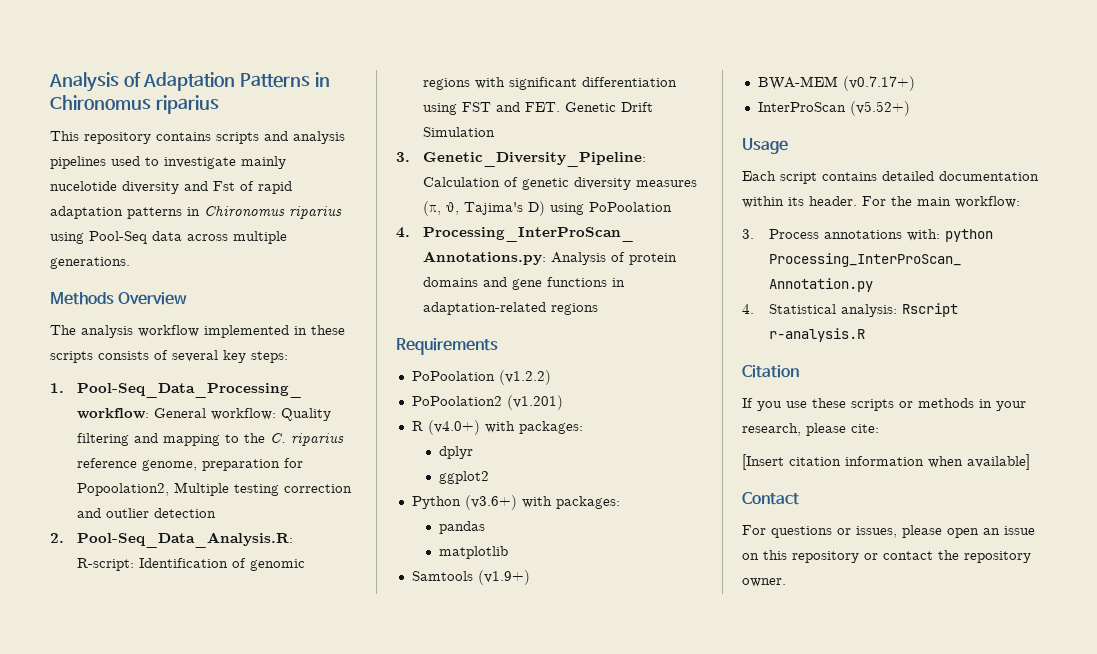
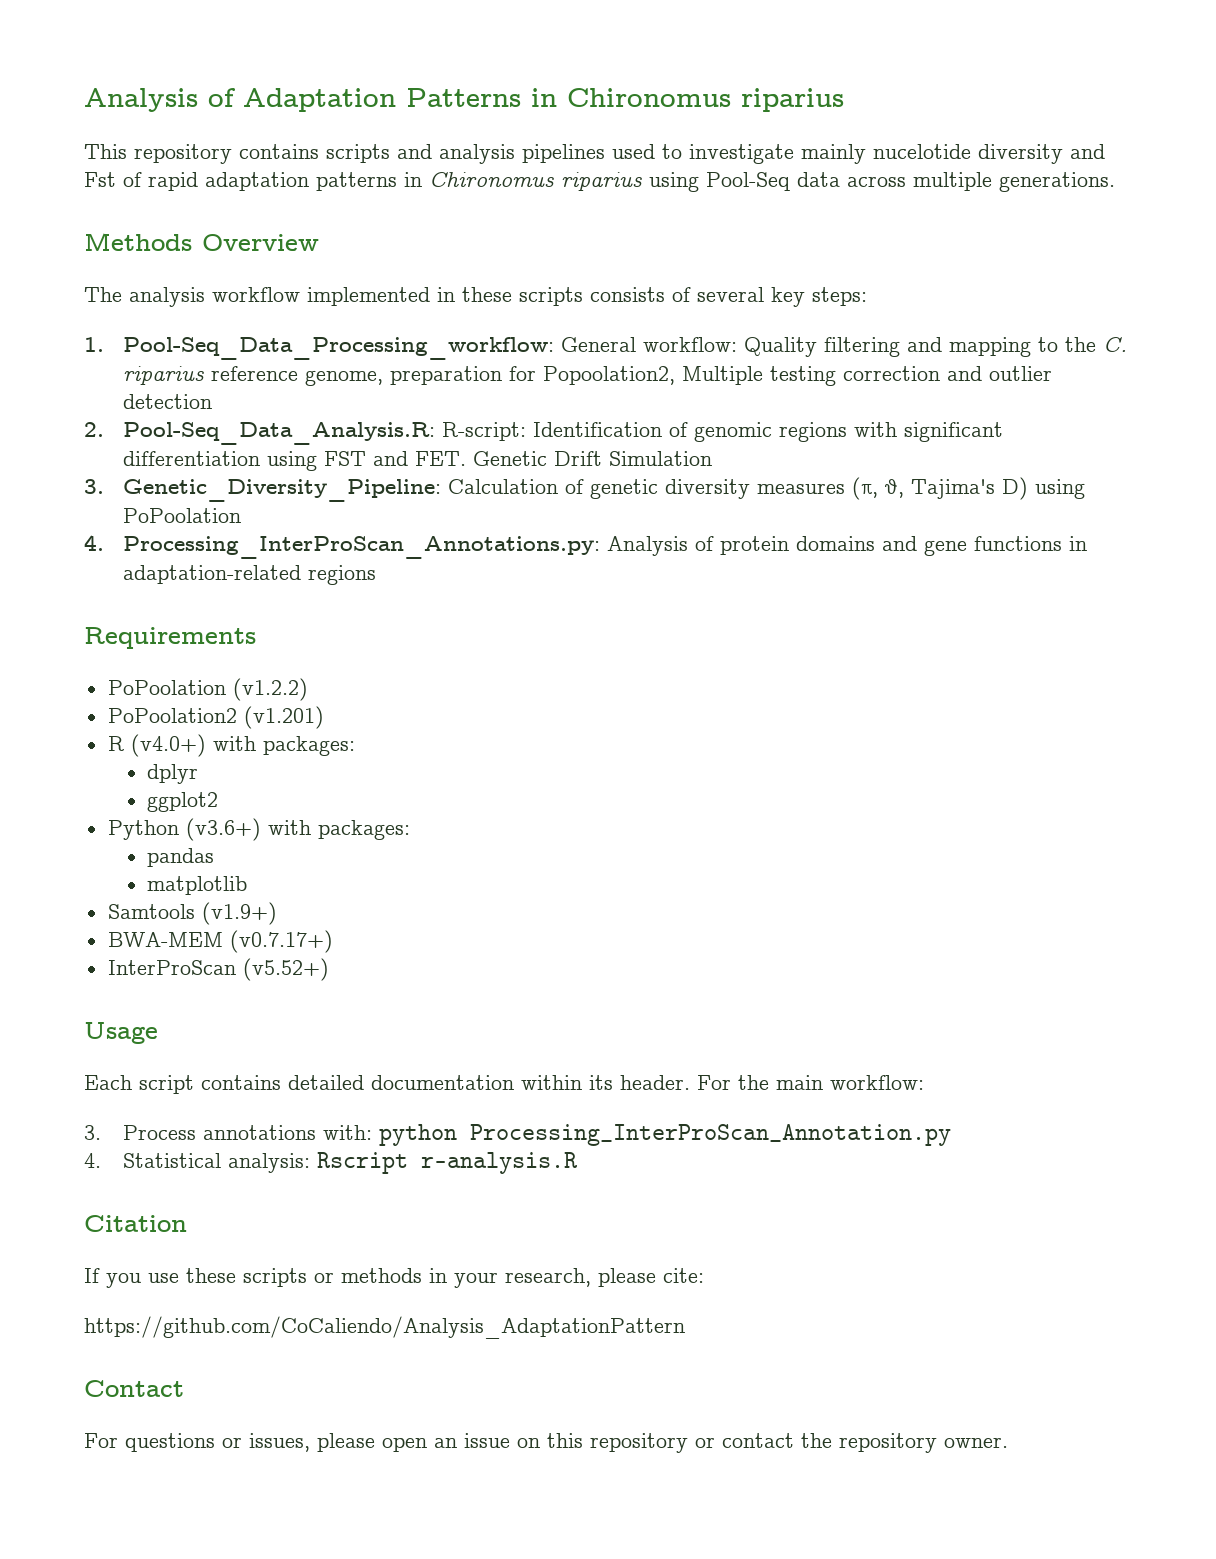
[742,454,1030,470] [Insert citation information when available] -> [84,1316,685,1339] https://github.com/CoCaliendo/Analysis_AdaptationPattern

